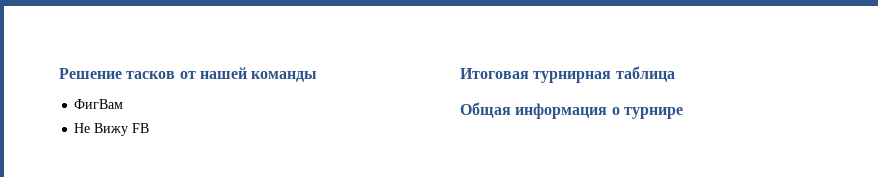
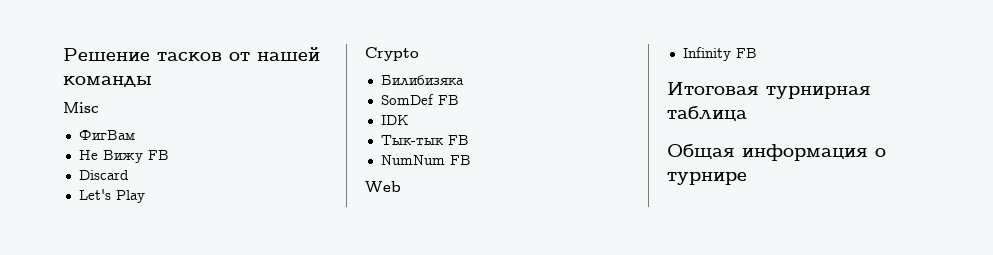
(318, 76) none -> [63,102,99,113] // Misc
(150, 128) none -> [78,170,129,180] [78,189,145,203] [365,47,419,61] [380,75,464,86] [380,94,459,105] [380,115,409,125] [380,135,469,145] [380,155,471,165] [365,181,401,193] [682,47,757,61] // Discard // Let's Play // Crypto // Билибизяка // SomDef FB // IDK // Тык-тык FB // NumNum FB // Web // Infinity FB

